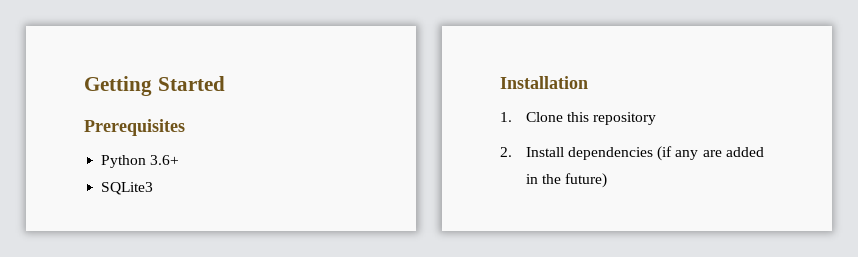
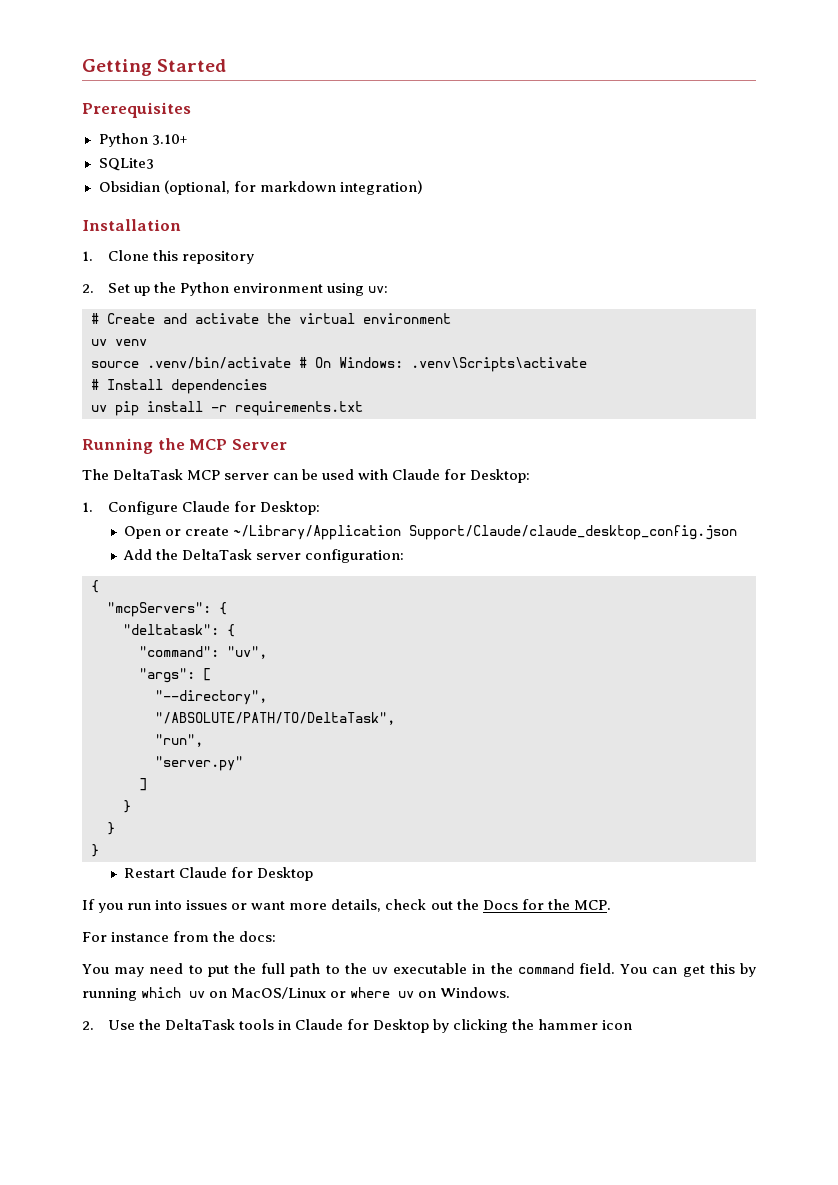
[150,155,180,165] 3.6+ -> [151,134,188,145] 3.10+
(154, 188) none -> [98,180,423,195] // Obsidian (optional, for markdown integration)
[525,146,764,161] [525,173,608,188] Install dependencies (if any are added in the future) -> [107,282,389,296] [91,313,451,324] [91,339,147,346] [91,357,587,372] [91,379,267,394] [91,401,363,416] [82,438,287,454] [82,469,531,483] [82,501,320,515] [124,525,738,540] [123,549,405,563] [91,580,99,593] [107,602,227,617] [123,624,235,637] [139,646,267,659] [139,668,211,683] [155,690,267,705] [155,712,395,725] [155,734,203,747] [155,756,243,771] [139,778,147,791] [123,800,131,813] [107,822,115,835] [91,844,99,857] [124,867,314,881] [82,899,611,913] [82,931,277,942] [82,963,757,977] [82,987,511,1001] [82,1019,633,1033] Set up the Python environment using uv: // # Create and activate the virtual environment // uv venv // source .venv/bin/activate # On Windows: .venv\Scripts\activate // # Install dependencies // uv pip install -r requirements.txt // Running the MCP Server // The DeltaTask MCP server can be used with Claude for Desktop: // 1. Configure Claude for Desktop: // Open or create ~/Library/Application Support/Claude/claude_desktop_config.json // Add the DeltaTask server configuration: // { // "mcpServers": { // "deltatask": { // "command": "uv", // "args": [ // "--directory", // "/ABSOLUTE/PATH/TO/DeltaTask", // "run", // "server.py" // ] // } // } // } // Restart Claude for Desktop // If you run into issues or want more details, check out the Docs for the MCP. // For instance from the docs: // You may need to put the full path to the uv executable in the command field. You can get this by running which uv on MacOS/Linux or where uv on Windows. // 2. Use the DeltaTask tools in Claude for Desktop by clicking the hammer icon

